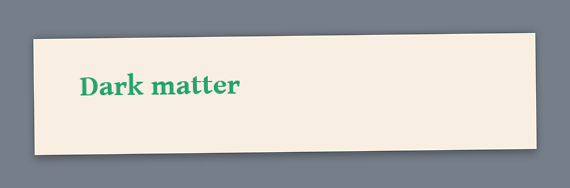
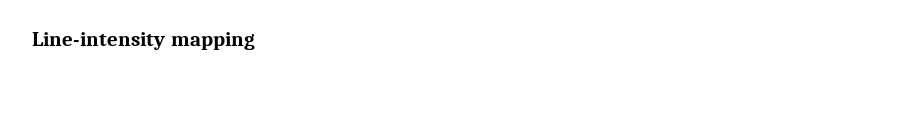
[79,72,240,96] Dark matter -> [32,32,255,50] Line-intensity mapping

